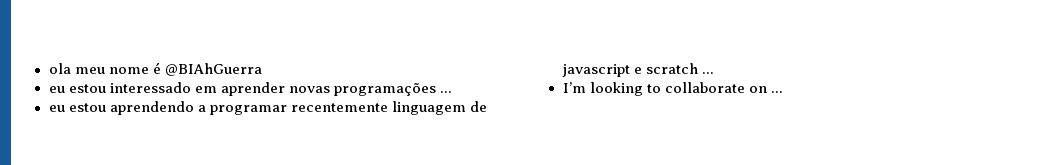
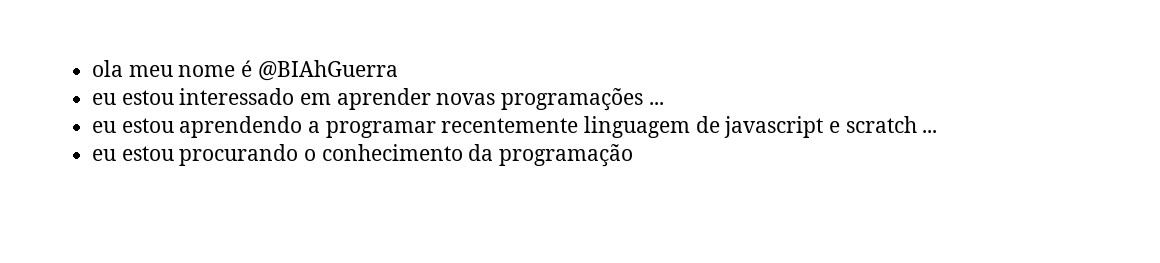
[562,82,783,96] I’m looking to collaborate on ... -> [92,144,634,167] eu estou procurando o conhecimento da programação

